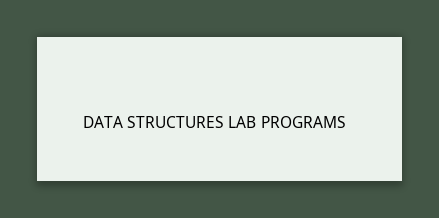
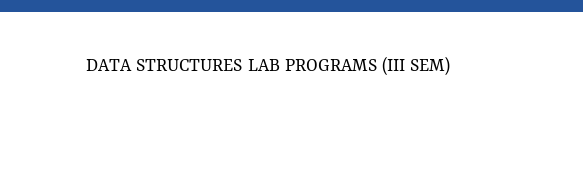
(346, 122) none -> [382,56,451,76] (III SEM)

